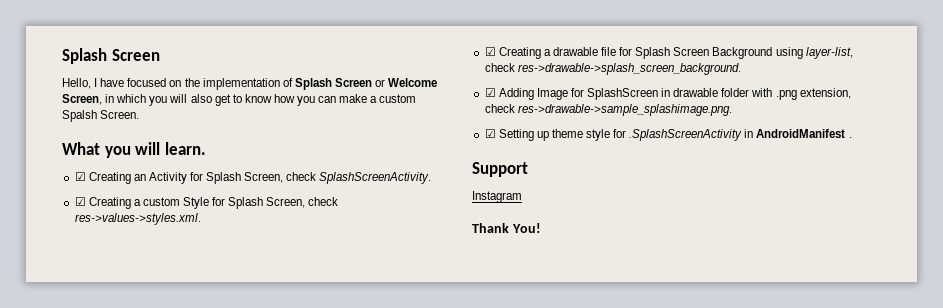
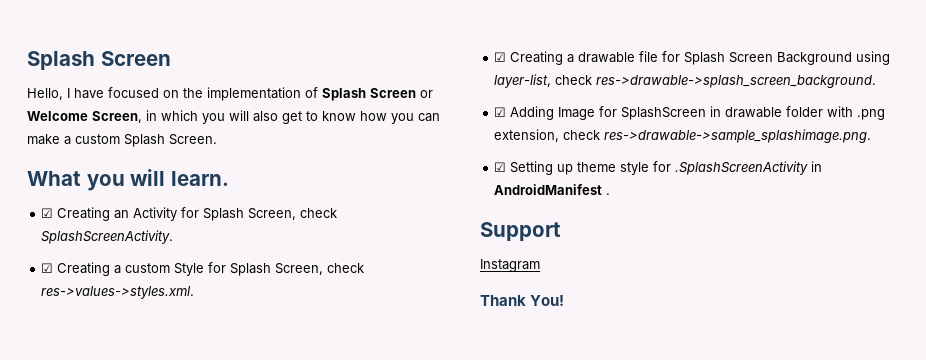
[62,110,97,122] Spalsh -> [124,134,165,147] Splash

